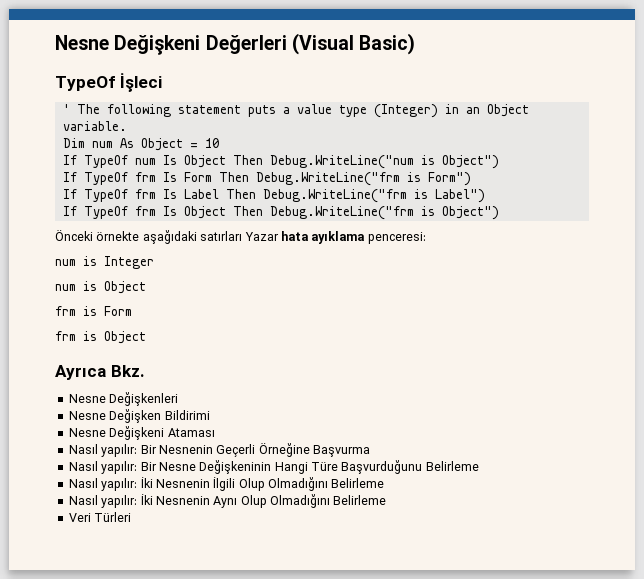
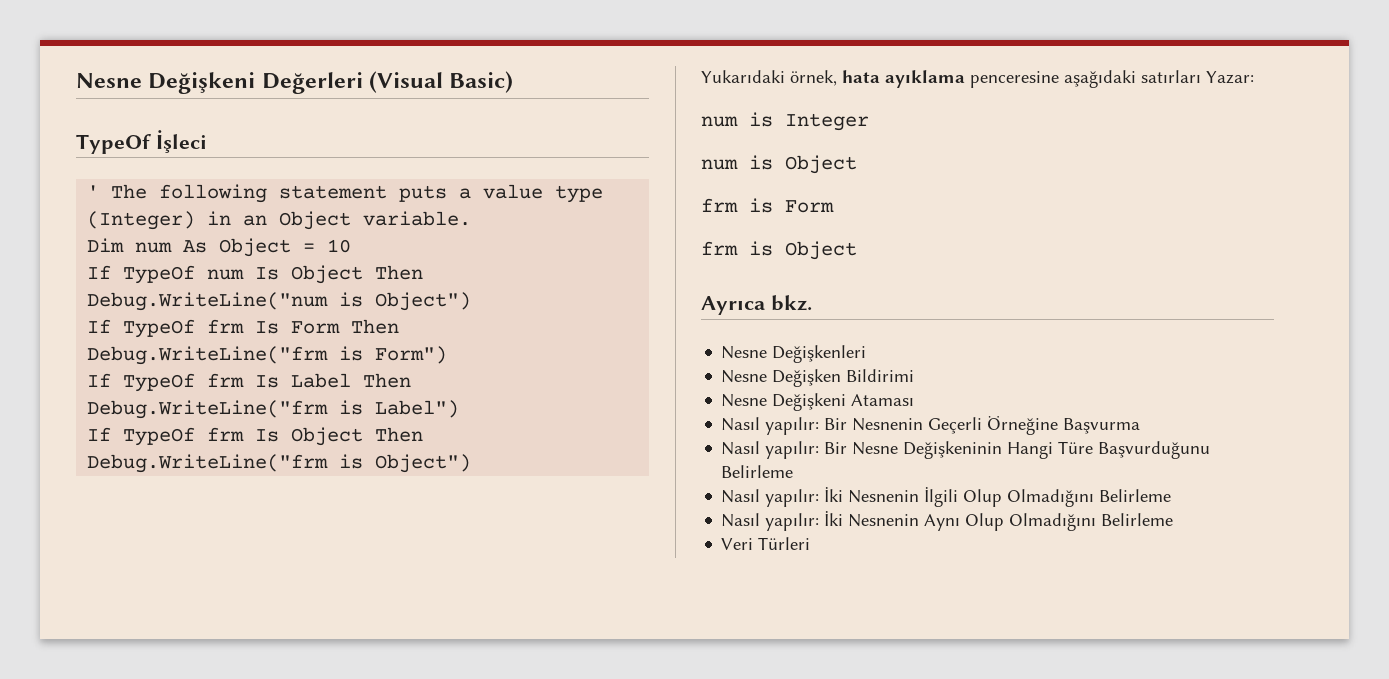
[55,230,426,244] Önceki örnekte aşağıdaki satırları Yazar hata ayıklama penceresi: -> [701,70,1254,88] Yukarıdaki örnek, hata ayıklama penceresine aşağıdaki satırları Yazar:
[110,365,145,377] Bkz. -> [770,295,812,311] bkz.

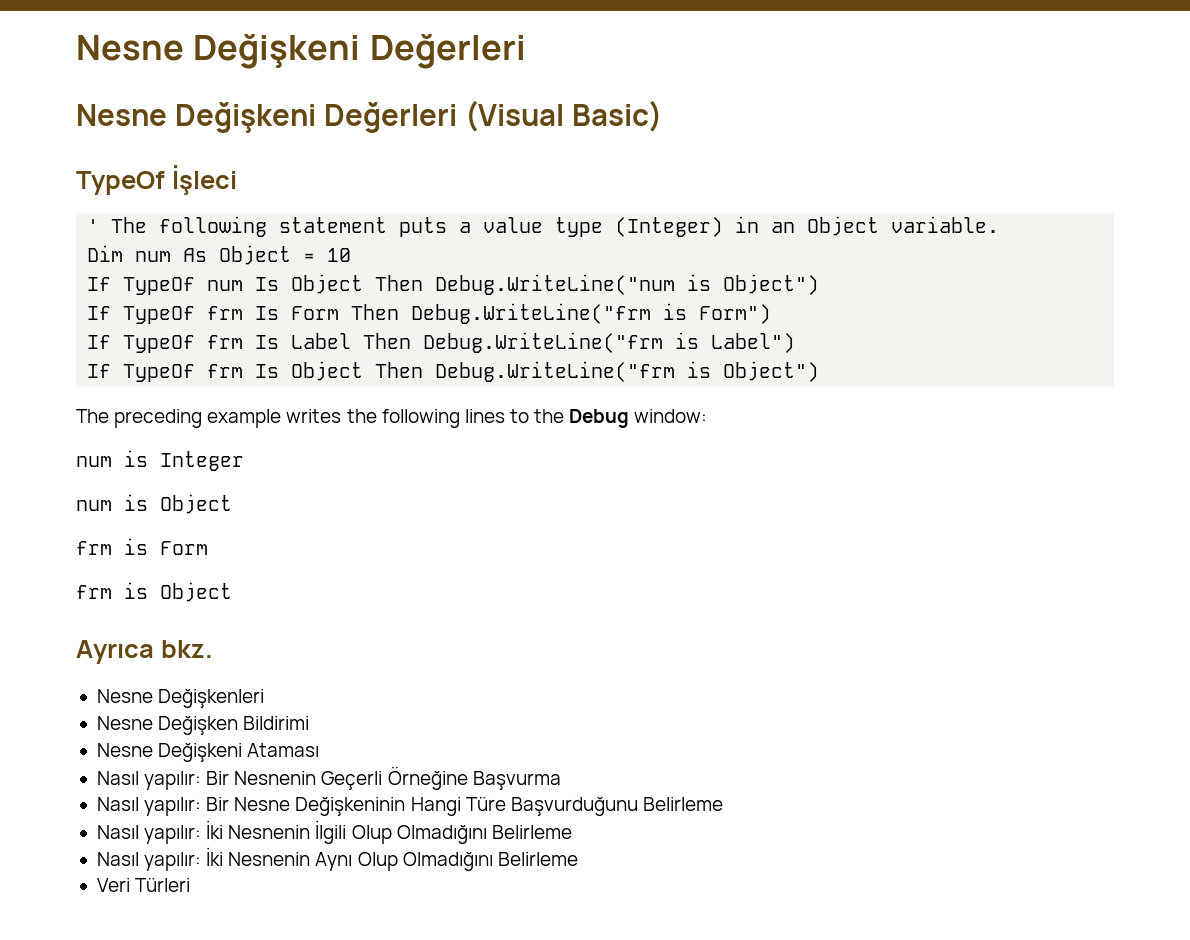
[76,72,363,94] Nesne Değişkeni Değerleri -> [76,34,526,69] [76,102,457,133] Nesne Değişkeni Değerleri // Nesne Değişkeni Değerleri
[701,70,1254,88] Yukarıdaki örnek, hata ayıklama penceresine aşağıdaki satırları Yazar: -> [76,409,708,428] The preceding example writes the following lines to the Debug window:

